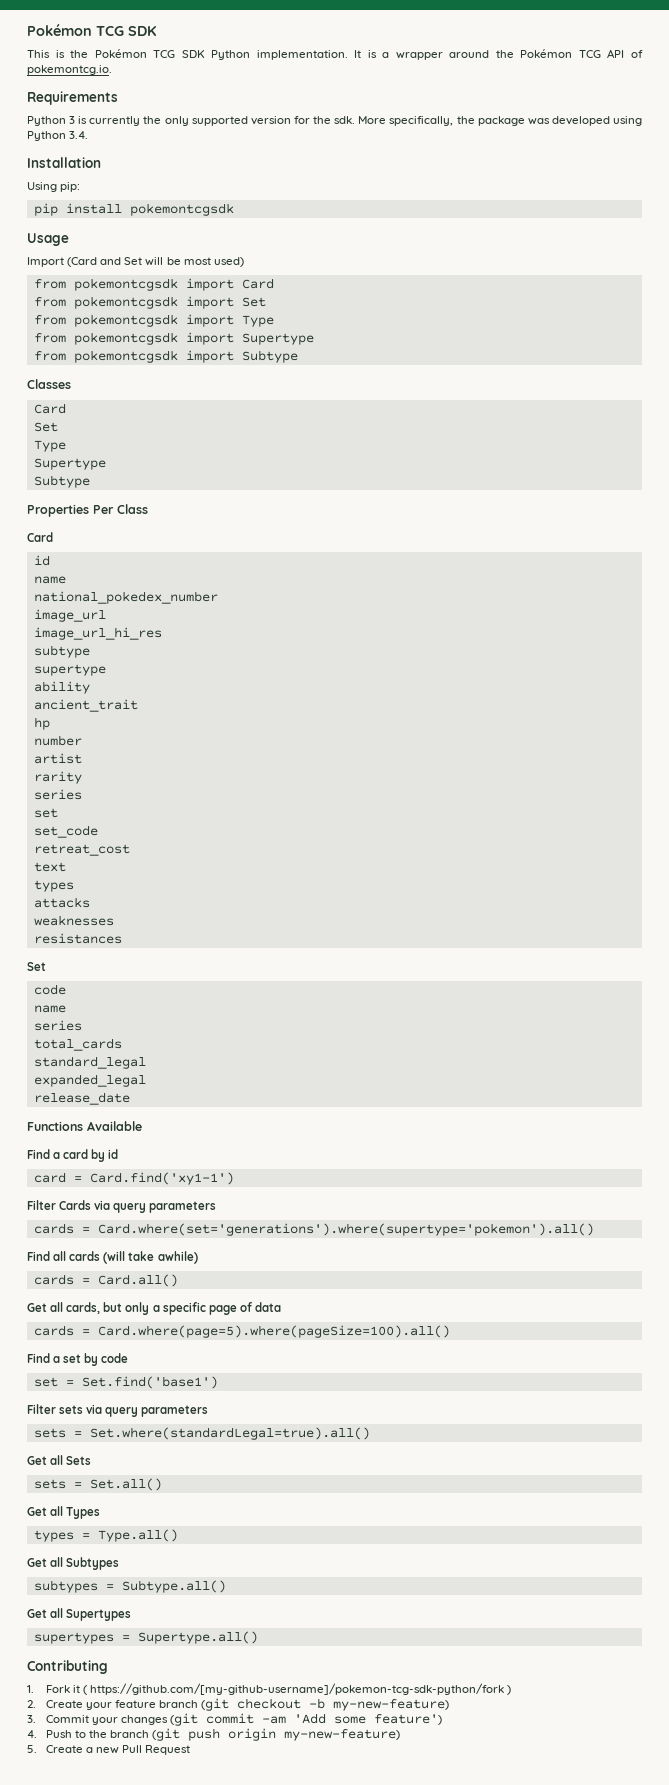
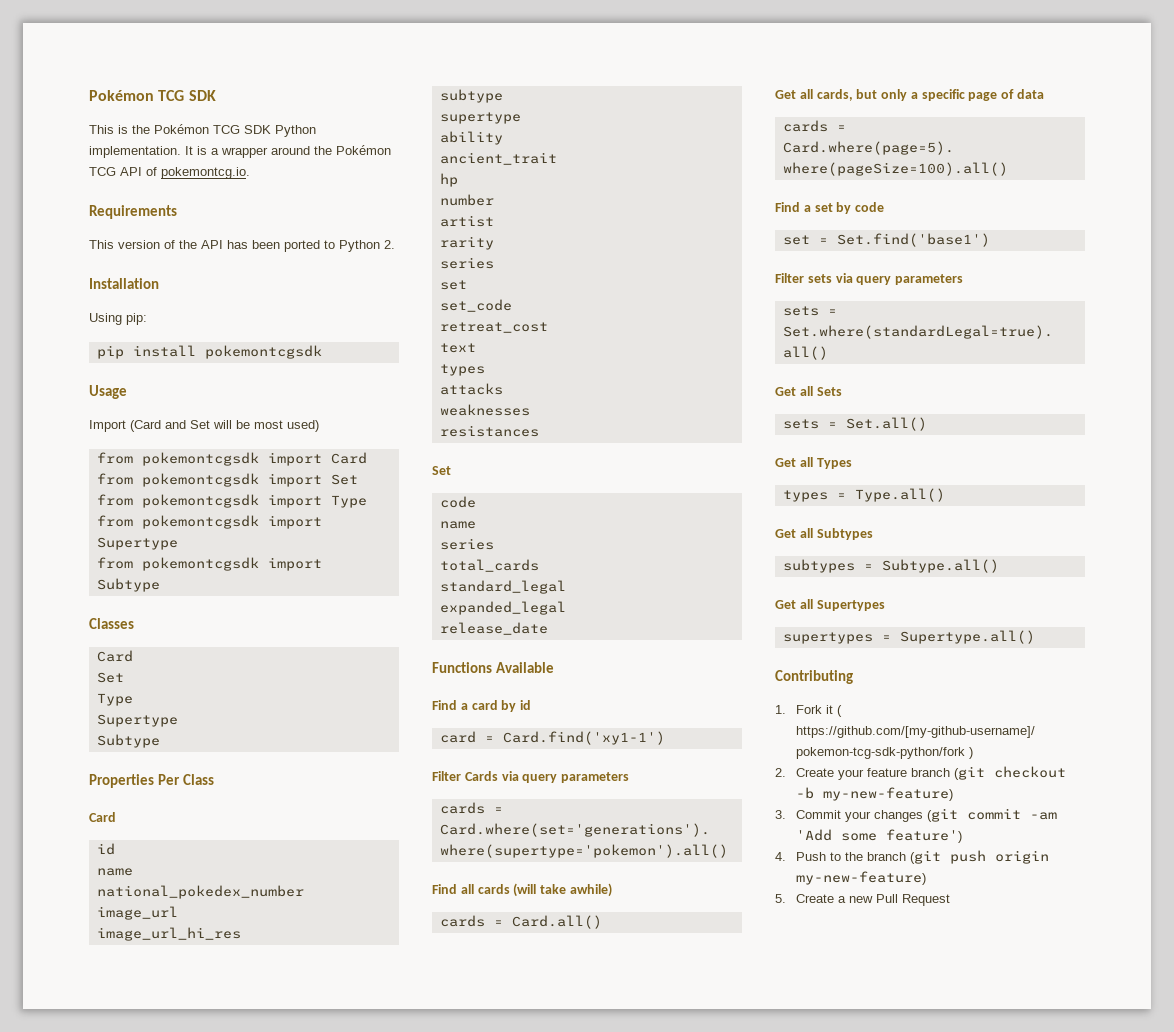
[27,116,642,126] [27,131,89,141] Python 3 is currently the only supported version for the sdk. More specifically, the package was developed using Python 3.4. -> [89,240,395,252] This version of the API has been ported to Python 2.

